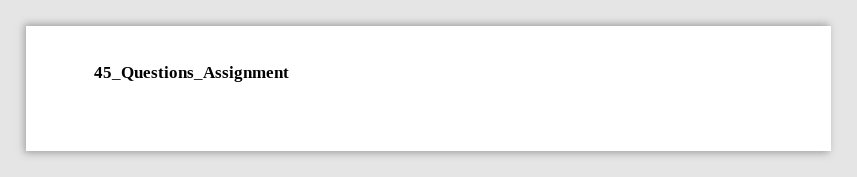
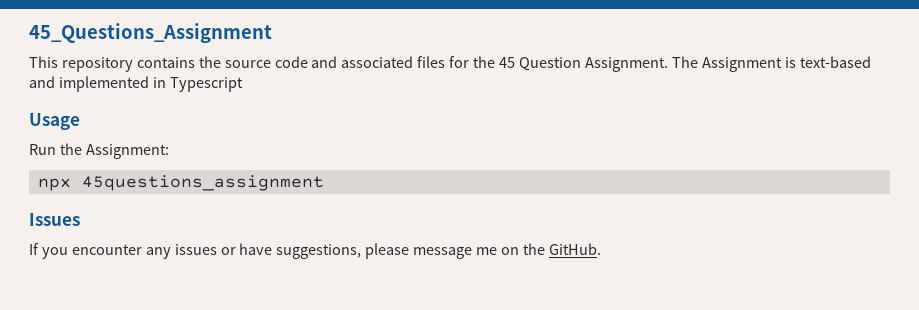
(289, 74) none -> [29,56,871,72] [29,76,243,92] [29,113,80,130] [29,143,169,159] [37,175,324,191] [29,213,80,226] [29,243,601,259] // This repository contains the source code and associated files for the 45 Question Assignment. The Assignment is text-based and implemented in Typescript // Usage // Run the Assignment: // npx 45questions_assignment // Issues // If you encounter any issues or have suggestions, please message me on the GitHub.

